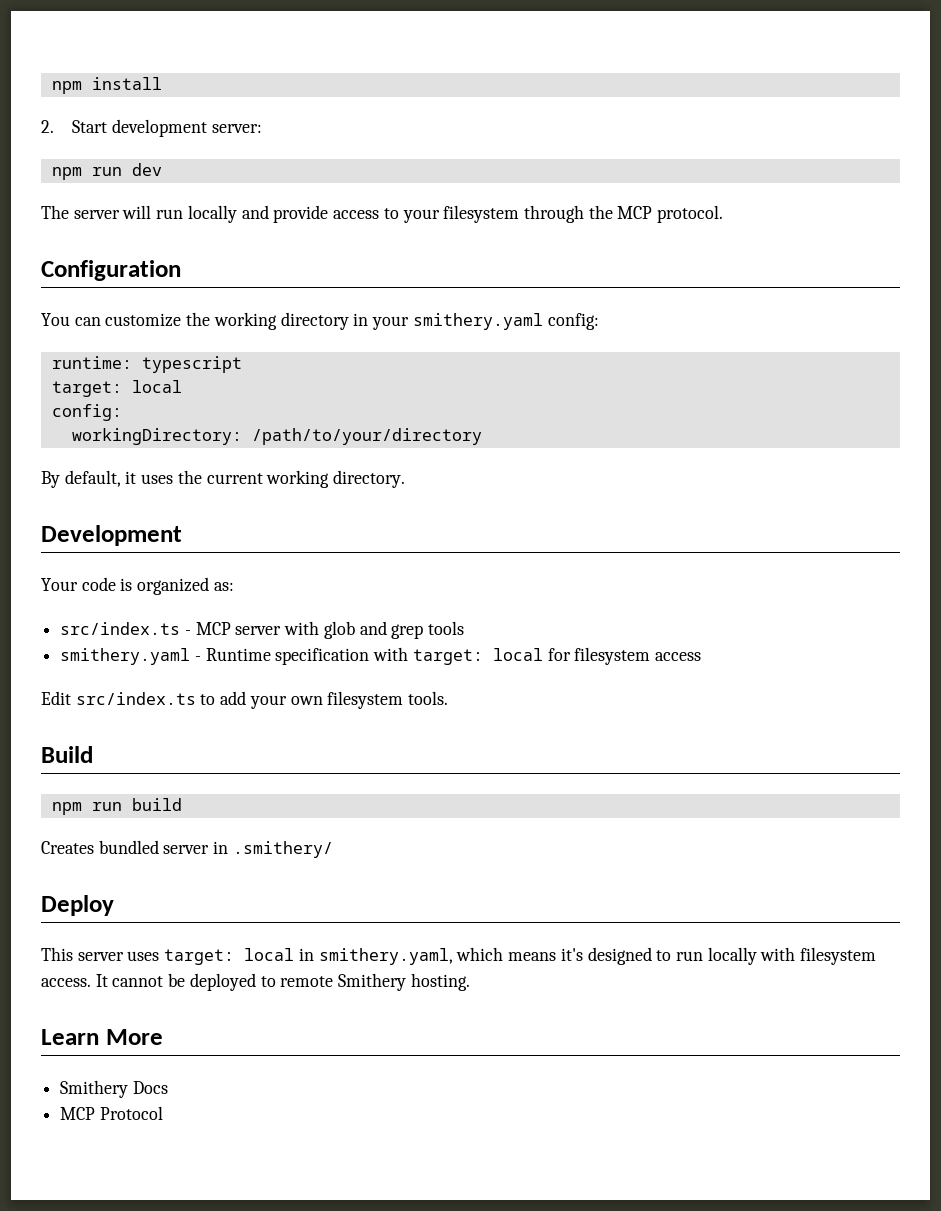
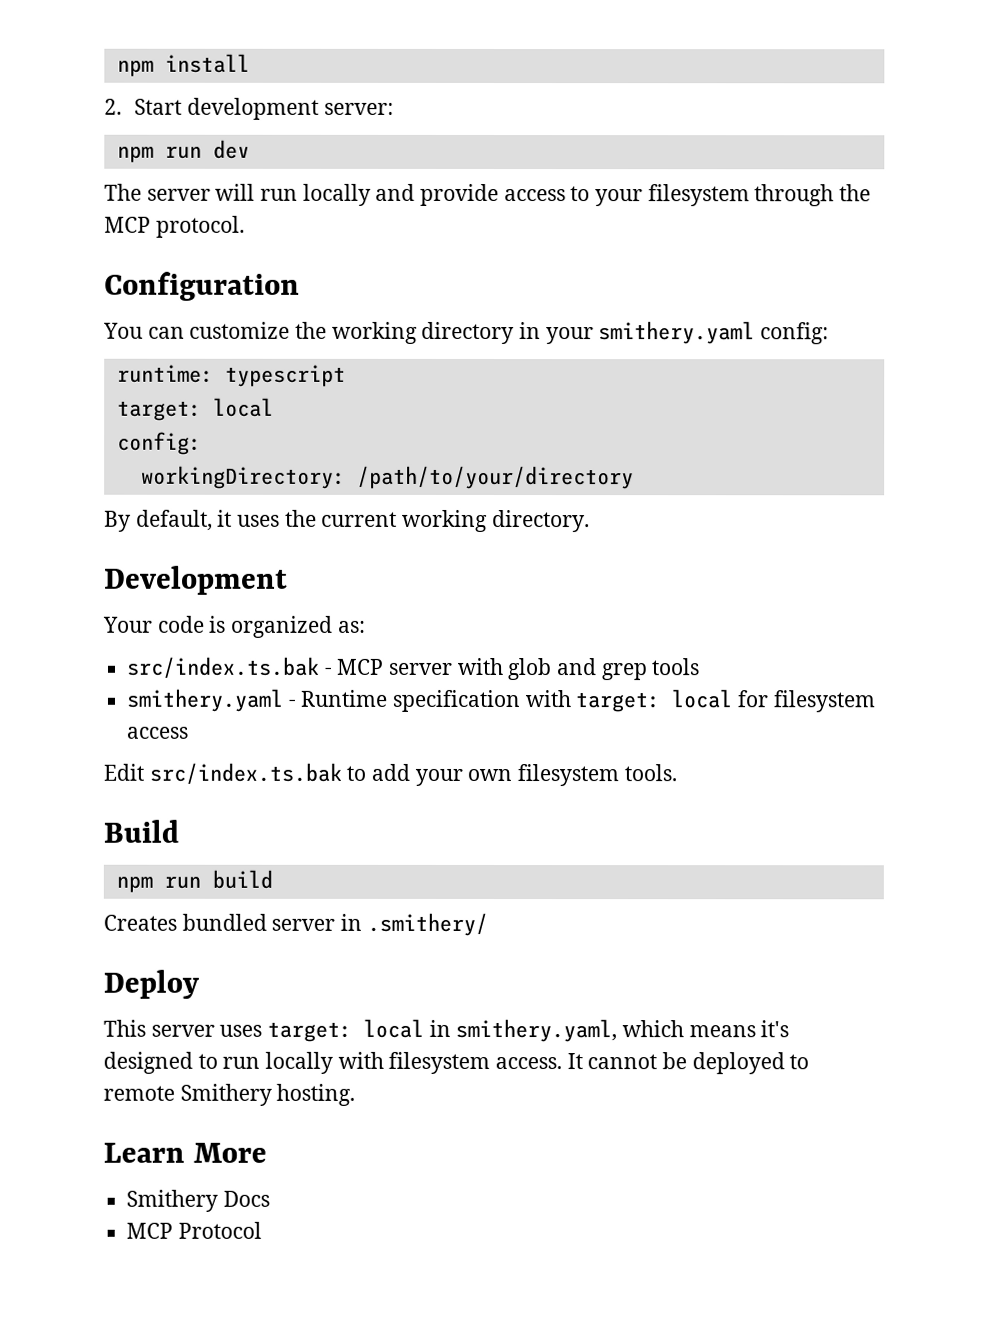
[60,622,181,635] src/index.ts -> [126,656,321,679] src/index.ts.bak
[75,692,196,705] src/index.ts -> [148,762,342,785] src/index.ts.bak

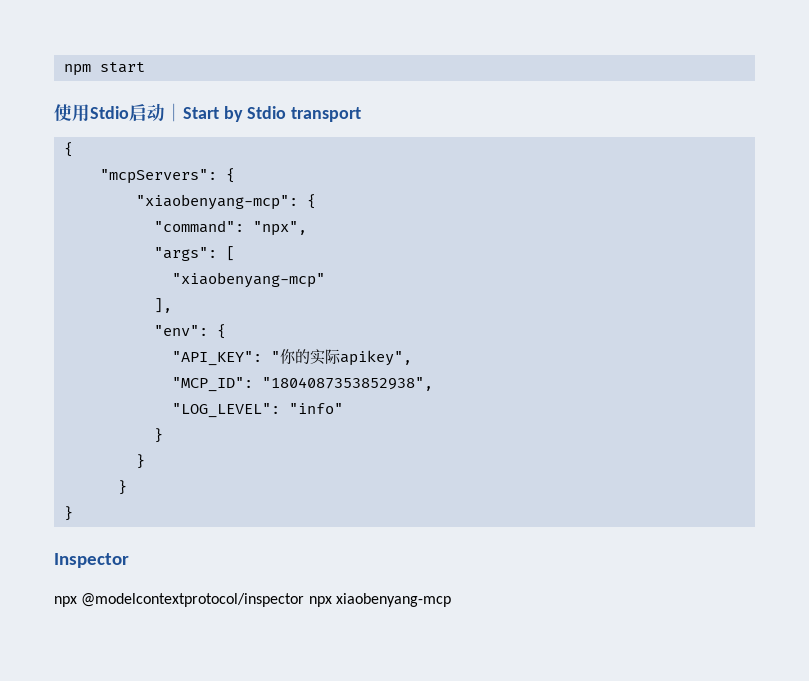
[116,53,250,77] [104,97,394,120] [116,139,250,163] [104,183,872,207] [104,215,245,238] [104,271,300,301] [103,321,830,345] [116,364,346,387] [116,397,274,421] [116,431,202,455] [140,465,634,490] [104,509,590,533] [104,565,288,595] [103,615,366,638] [126,656,701,681] [126,688,875,713] [126,726,189,739] [103,762,677,787] [103,819,179,843] [115,869,273,893] [103,912,488,936] [103,969,199,999] [103,1018,790,1043] [103,1051,810,1075] [103,1083,356,1106] [103,1142,268,1163] [126,1189,270,1212] [126,1221,262,1239] npm install // 2. Start development server: // npm run dev // The server will run locally and provide access to your filesystem through the MCP protocol. // Configuration // You can customize the working directory in your smithery.yaml config: // runtime: typescript // target: local // config: // workingDirectory: /path/to/your/directory // By default, it uses the current working directory. // Development // Your code is organized as: // src/index.ts.bak - MCP server with glob and grep tools // smithery.yaml - Runtime specification with target: local for filesystem access // Edit src/index.ts.bak to add your own filesystem tools. // Build // npm run build // Creates bundled server in .smithery/ // Deploy // This server uses target: local in smithery.yaml, which means it's designed to run locally with filesystem access. It cannot be deployed to remote Smithery hosting. // Learn More // Smithery Docs // MCP Protocol -> [63,62,145,76] [54,103,362,122] [63,142,73,157] [99,168,235,184] [135,194,316,210] [153,220,307,236] [153,246,235,261] [171,272,325,288] [153,298,172,313] [153,324,226,339] [171,349,412,366] [171,377,433,392] [171,403,343,418] [153,428,163,443] [135,454,145,469] [117,480,127,495] [63,506,73,521] [54,553,129,568] [54,593,451,607] npm start // 使用Stdio启动｜Start by Stdio transport // { // "mcpServers": { // "xiaobenyang-mcp": { // "command": "npx", // "args": [ // "xiaobenyang-mcp" // ], // "env": { // "API_KEY": "你的实际apikey", // "MCP_ID": "1804087353852938", // "LOG_LEVEL": "info" // } // } // } // } // Inspector // npx @modelcontextprotocol/inspector npx xiaobenyang-mcp

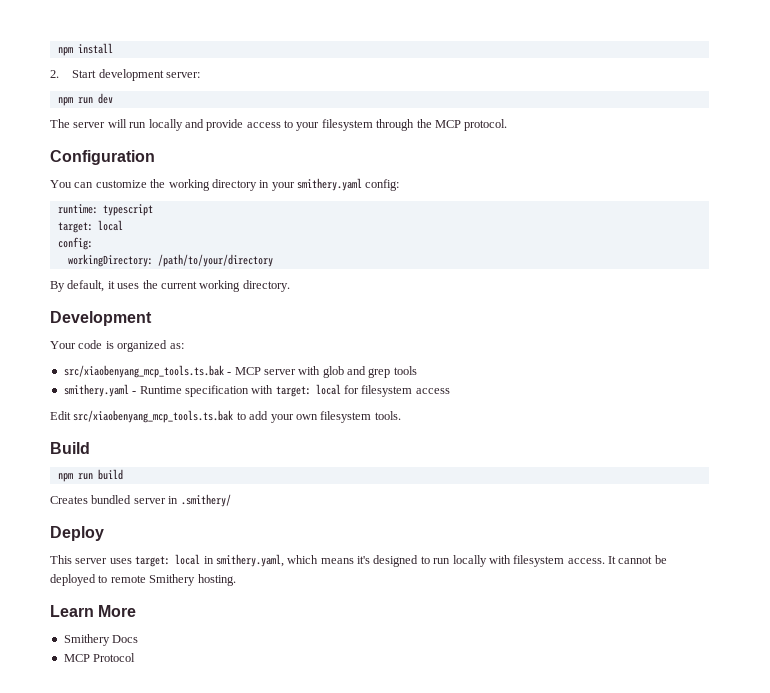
[63,62,145,76] [54,103,362,122] [63,142,73,157] [99,168,235,184] [135,194,316,210] [153,220,307,236] [153,246,235,261] [171,272,325,288] [153,298,172,313] [153,324,226,339] [171,349,412,366] [171,377,433,392] [171,403,343,418] [153,428,163,443] [135,454,145,469] [117,480,127,495] [63,506,73,521] [54,553,129,568] [54,593,451,607] npm start // 使用Stdio启动｜Start by Stdio transport // { // "mcpServers": { // "xiaobenyang-mcp": { // "command": "npx", // "args": [ // "xiaobenyang-mcp" // ], // "env": { // "API_KEY": "你的实际apikey", // "MCP_ID": "1804087353852938", // "LOG_LEVEL": "info" // } // } // } // } // Inspector // npx @modelcontextprotocol/inspector npx xiaobenyang-mcp -> [57,43,113,56] [50,69,201,81] [57,93,113,106] [50,119,508,131] [50,150,155,165] [50,178,400,191] [57,204,153,216] [57,220,123,233] [57,237,93,250] [67,254,273,267] [50,280,290,292] [50,311,152,326] [50,340,184,352] [63,365,417,378] [63,384,450,397] [50,410,401,423] [50,442,90,454] [57,469,123,482] [50,494,231,507] [50,526,104,541] [50,554,667,567] [50,574,236,586] [50,605,137,617] [63,634,139,646] [63,653,136,662] npm install // 2. Start development server: // npm run dev // The server will run locally and provide access to your filesystem through the MCP protocol. // Configuration // You can customize the working directory in your smithery.yaml config: // runtime: typescript // target: local // config: // workingDirectory: /path/to/your/directory // By default, it uses the current working directory. // Development // Your code is organized as: // src/xiaobenyang_mcp_tools.ts.bak - MCP server with glob and grep tools // smithery.yaml - Runtime specification with target: local for filesystem access // Edit src/xiaobenyang_mcp_tools.ts.bak to add your own filesystem tools. // Build // npm run build // Creates bundled server in .smithery/ // Deploy // This server uses target: local in smithery.yaml, which means it's designed to run locally with filesystem access. It cannot be deployed to remote Smithery hosting. // Learn More // Smithery Docs // MCP Protocol

